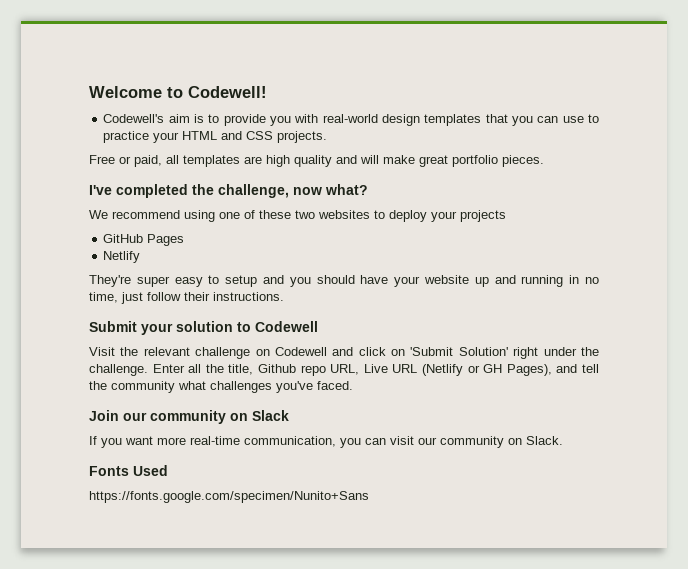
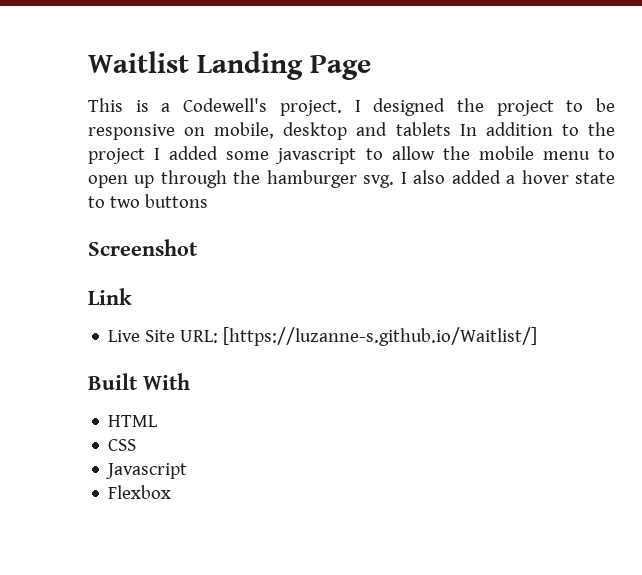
[89,86,267,98] [103,114,599,126] [103,131,180,143] Welcome to Codewell! // Codewell's aim is to provide you with real-world design templates that you can use to practice your -> [88,51,371,80] [88,98,615,116] [88,122,615,140] [88,146,616,164] [88,170,615,188] [88,194,208,208] [88,239,198,256] [88,288,132,305] [108,327,538,346] [88,373,190,390] Waitlist Landing Page // This is a Codewell's project. I designed the project to be responsive on mobile, desktop and tablets In addition to the project I added some javascript to allow the mobile menu to open up through the hamburger svg. I also added a hover state to two buttons // Screenshot // Link // Live Site URL: [https://luzanne-s.github.io/Waitlist/] // Built With //
[221,131,243,140] and -> (158, 421) //
[277,131,328,143] [89,155,544,167] [89,184,368,198] [89,210,506,222] [103,234,185,246] [103,251,141,263] [89,275,600,287] [89,292,284,304] [89,321,318,335] [89,347,599,359] [89,364,600,376] [89,381,353,393] [89,410,289,424] [89,436,563,448] [89,465,168,476] [89,491,369,503] projects. // Free or paid, all templates are high quality and will make great portfolio pieces. // I've completed the challenge, now what? // We recommend using one of these two websites to deploy your projects // GitHub Pages // Netlify // They're super easy to setup and you should have your website up and running in no time, just follow their instructions. // Submit your solution to Codewell // Visit the relevant challenge on Codewell and click on 'Submit Solution' right under the challenge. Enter all the title, Github repo URL, Live URL (Netlify or GH Pages), and tell the community what challenges you've faced. // Join our community on Slack // If you want more real-time communication, you can visit our community on Slack. // Fonts Used // https://fonts.google.com/specimen/Nunito+Sans -> [106,463,188,479] [108,485,172,499] // Javascript // Flexbox

